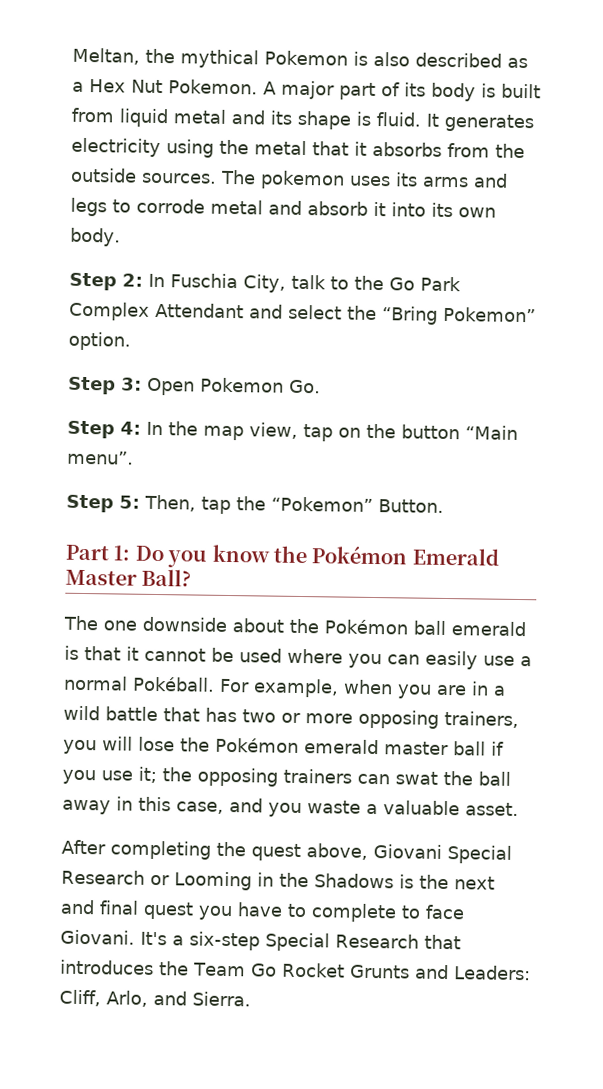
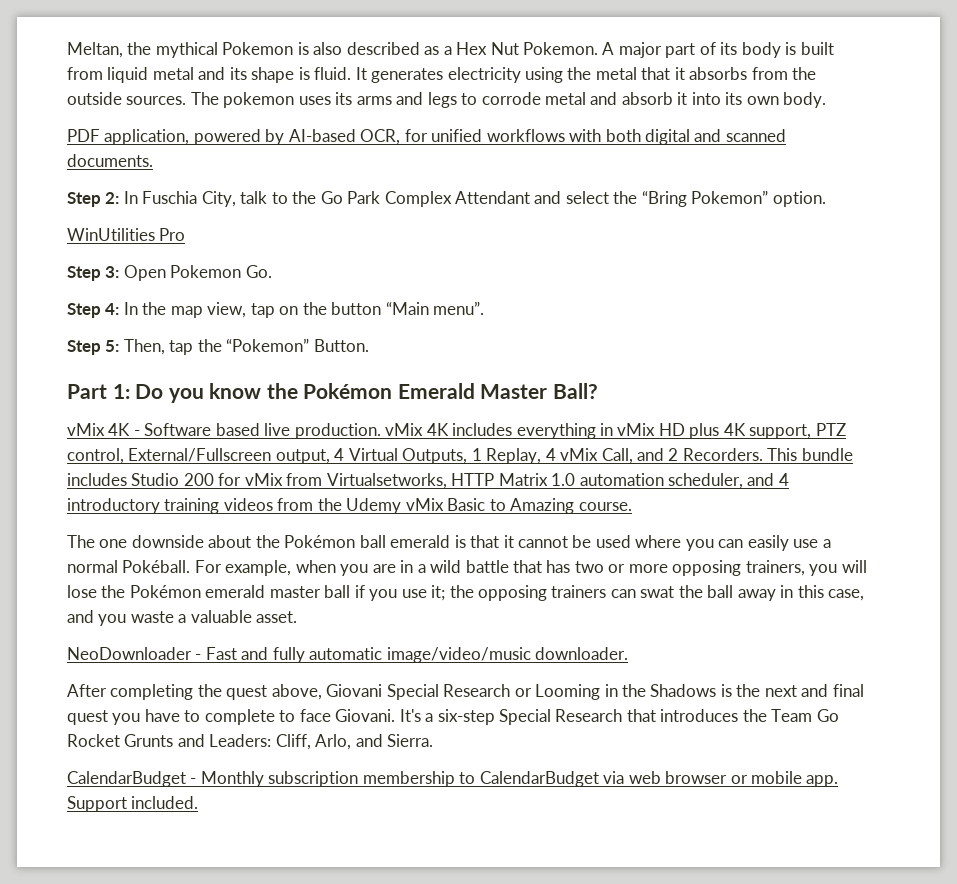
(121, 237) none -> [67,129,786,145] [67,154,153,167] // PDF application, powered by AI-based OCR, for unified workflows with both digital and scanned documents.
(131, 341) none -> [67,228,186,241] // WinUtilities Pro
(192, 577) none -> [67,423,846,439] [67,448,853,464] [67,473,789,489] [67,498,632,514] // vMix 4K - Software based live production. vMix 4K includes everything in vMix HD plus 4K support, PTZ control, External/Fullscreen output, 4 Virtual Outputs, 1 Replay, 4 vMix Call, and 2 Recorders. This bundle includes Studio 200 for vMix from Virtualsetworks, HTTP Matrix 1.0 automation scheduler, and 4 introductory training videos from the Udemy vMix Basic to Amazing course.
(519, 809) none -> [67,647,629,663] // NeoDownloader - Fast and fully automatic image/video/music downloader.
(251, 999) none -> [67,771,839,787] [67,796,199,812] // CalendarBudget - Monthly subscription membership to CalendarBudget via web browser or mobile app. Support included.

